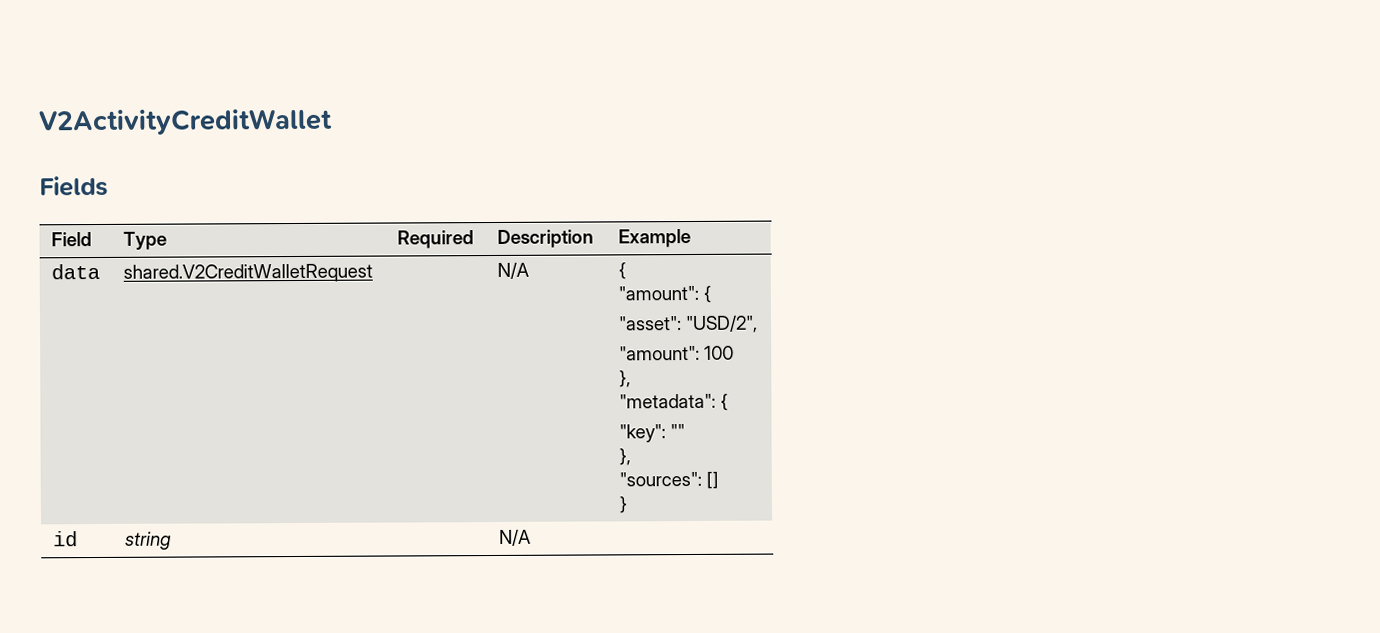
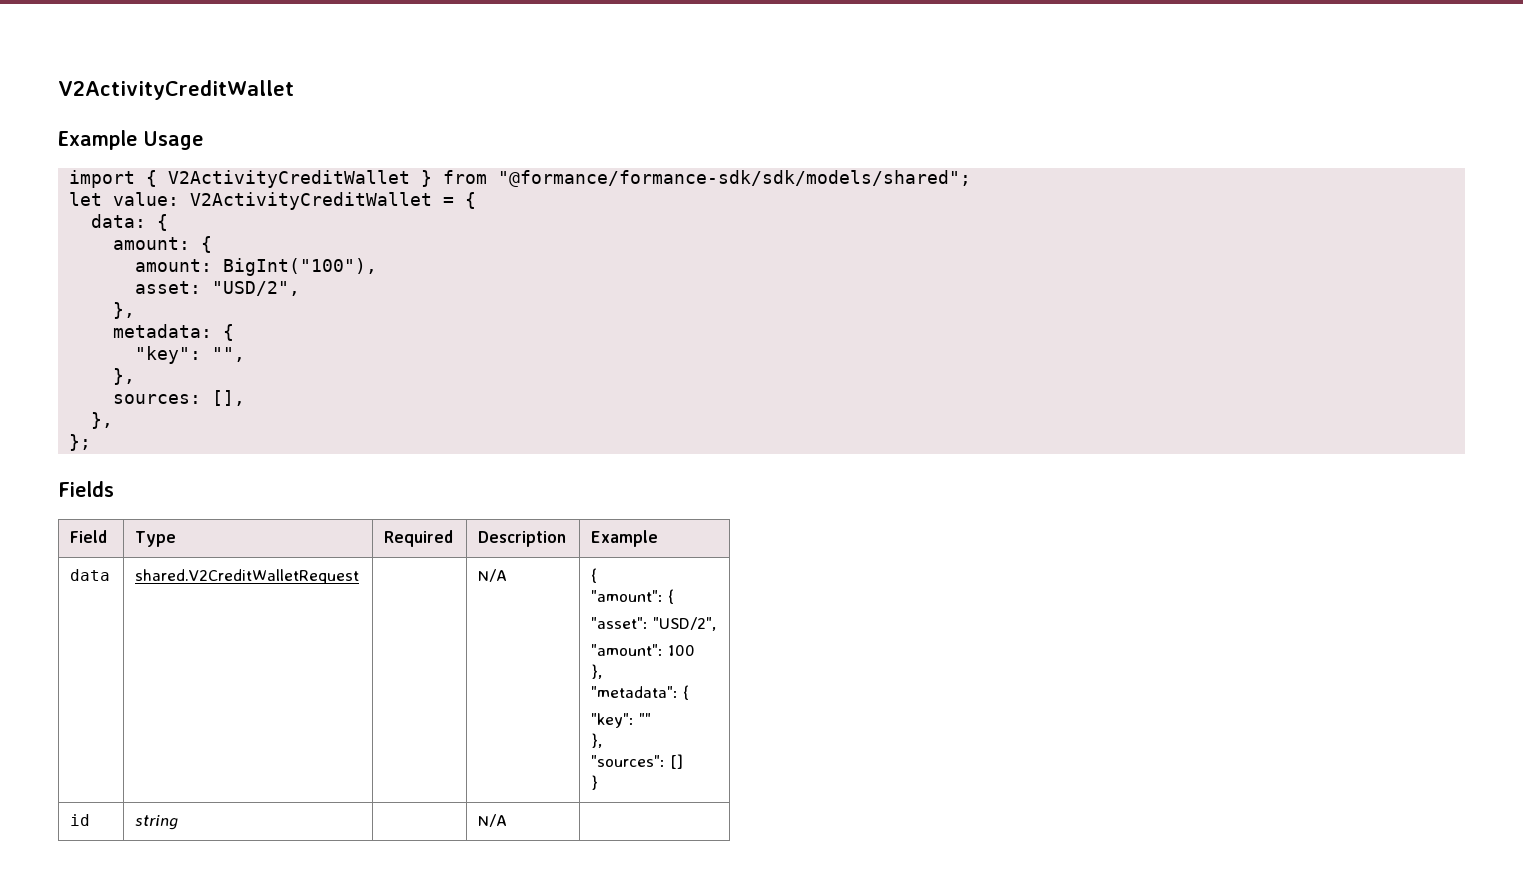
[38,108,333,136] V2ActivityCreditWallet -> [58,80,294,100] [58,130,203,150] [69,170,972,188] [69,192,477,210] [91,214,169,231] [113,236,213,253] [135,258,378,276] [135,281,301,296] [113,302,136,319] [113,324,235,341] [135,346,246,364] [113,368,136,385] [113,390,246,406] [91,412,114,429] [69,434,92,451] V2ActivityCreditWallet // Example Usage // import { V2ActivityCreditWallet } from "@formance/formance-sdk/sdk/models/shared"; // let value: V2ActivityCreditWallet = { // data: { // amount: { // amount: BigInt("100"), // asset: "USD/2", // }, // metadata: { // "key": "", // }, // sources: [], // }, // };

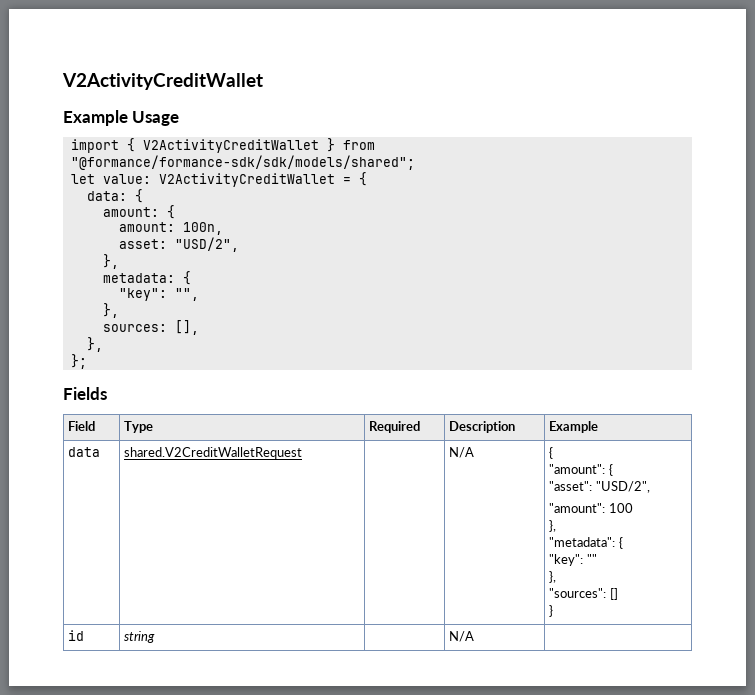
[223,258,378,276] BigInt("100"), -> [182,222,223,235] 100n,

